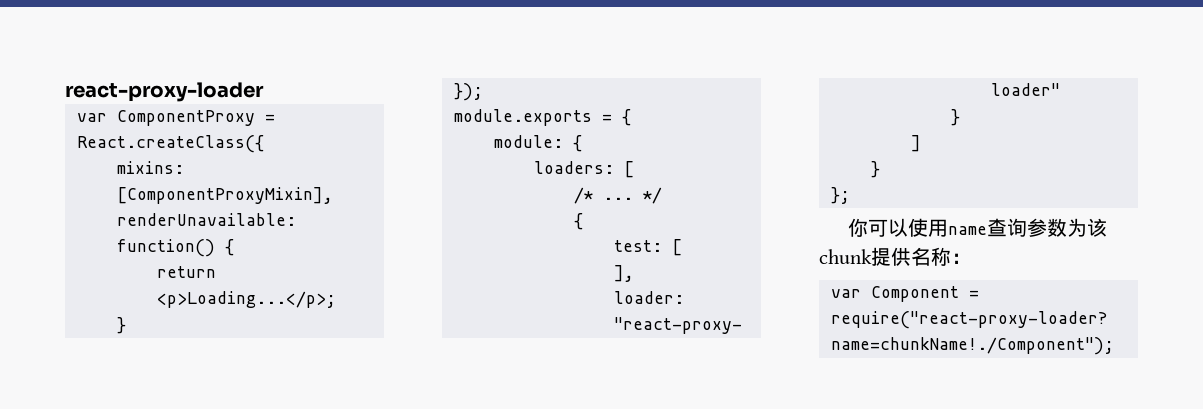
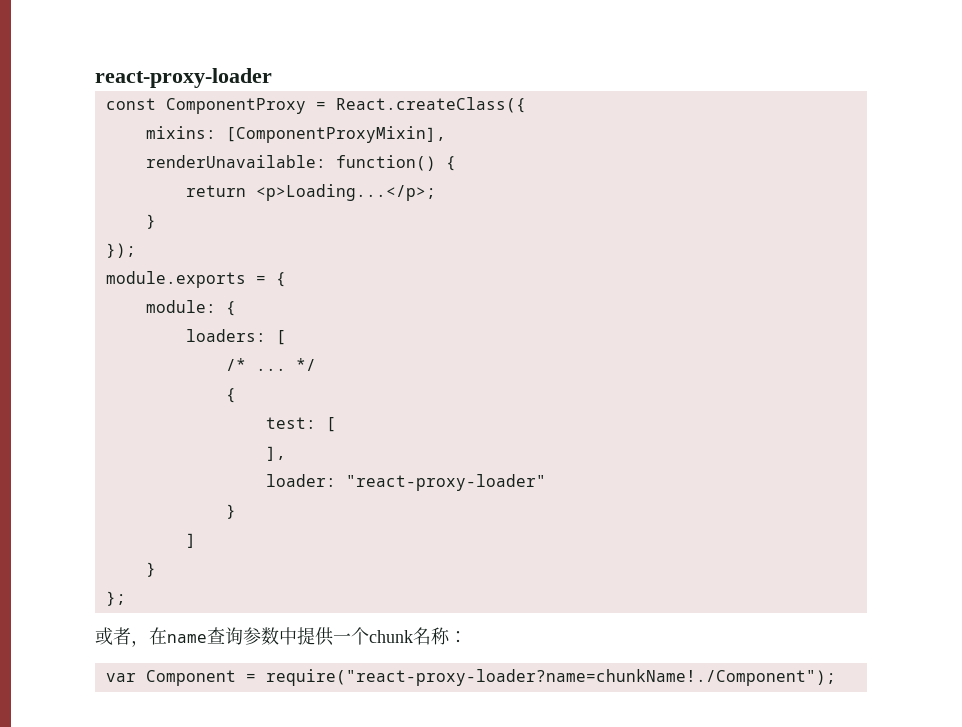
[76,113,107,122] var -> [105,98,156,110] const
[848,218,949,237] 你可以使用 -> [95,627,167,647] 或者，在
[1067,218,1108,237] [819,247,911,266] 为该chunk提供 -> [279,627,413,646] 中提供一个chunk

